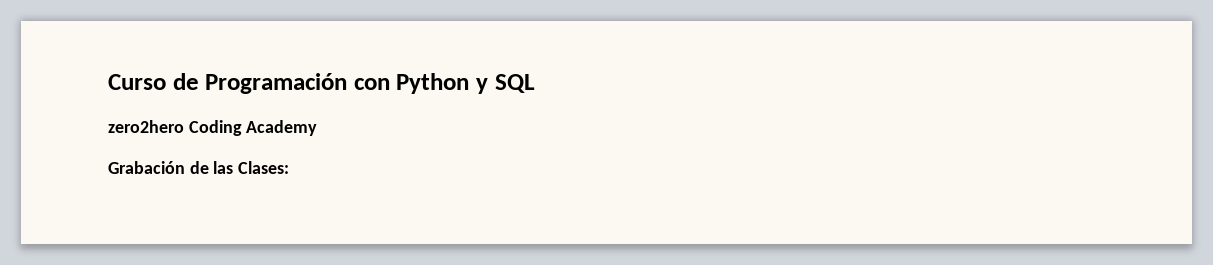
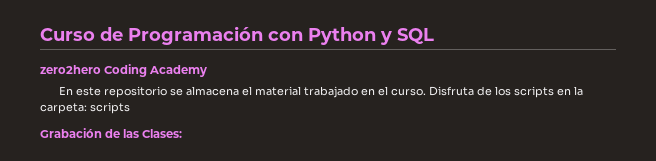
(318, 128) none -> [59,86,584,98] [40,102,130,114] // En este repositorio se almacena el material trabajado en el curso. Disfruta de los scripts en la carpeta: scripts

